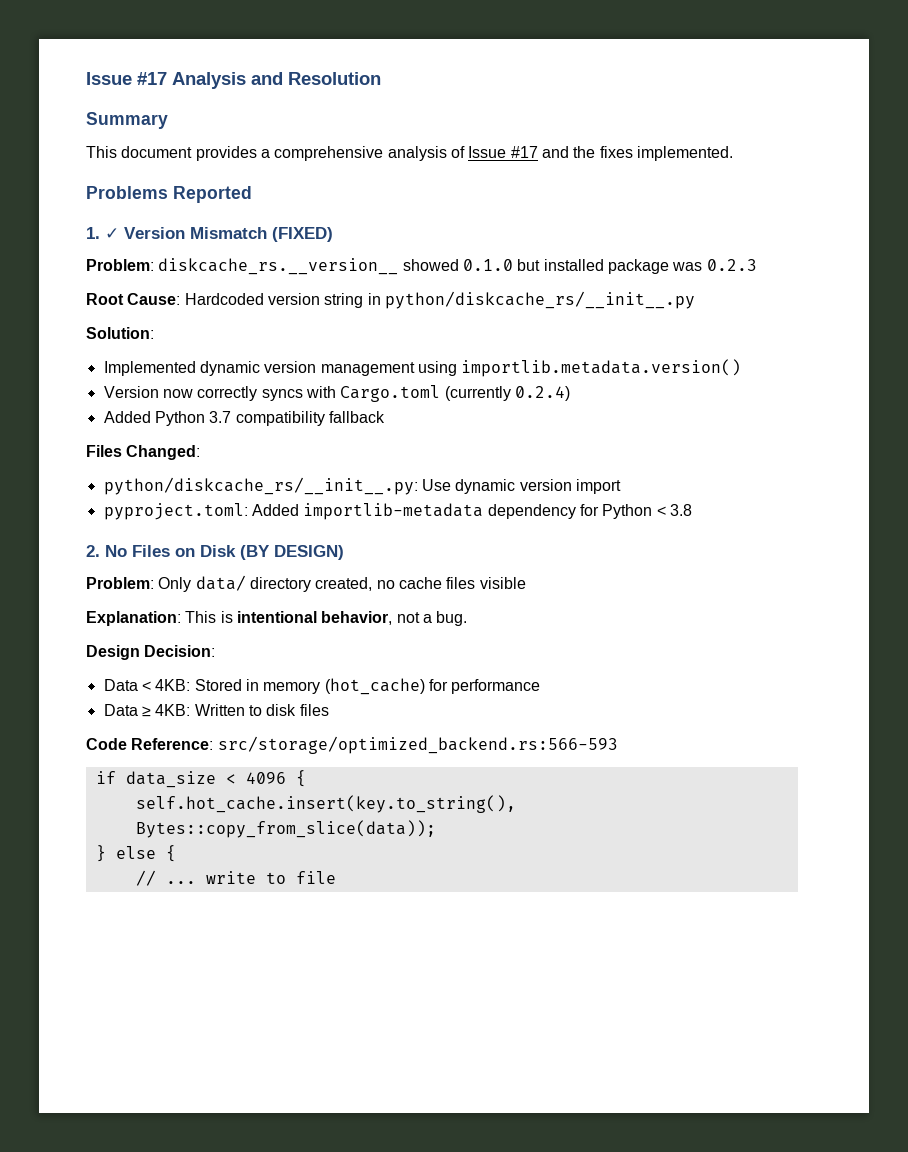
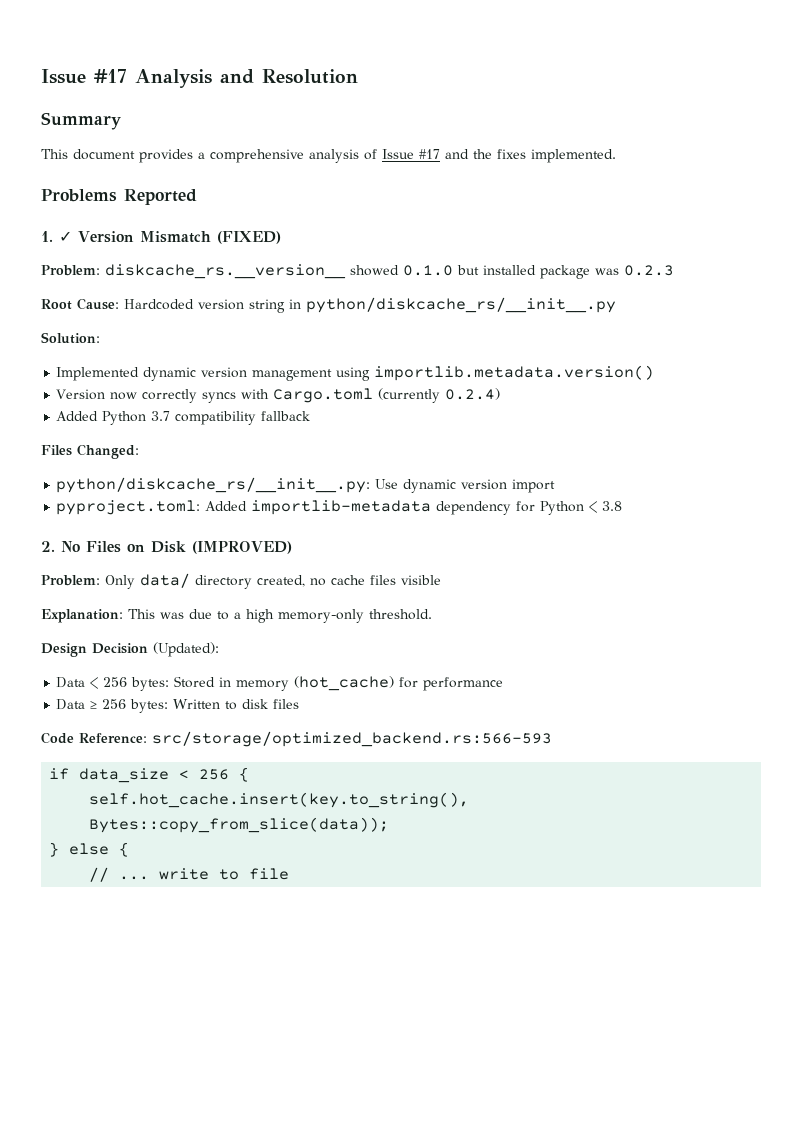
[240,545,344,560] (BY DESIGN) -> [192,541,292,554] (IMPROVED)
[220,611,468,626] is intentional behavior, not a bug. -> [160,609,432,623] was due to a high memory-only threshold.
[144,645,216,657] Decision: -> [92,642,219,657] Decision (Updated):
[155,679,191,691] 4KB: -> [103,677,170,691] 256 bytes:
[155,704,191,716] 4KB: -> [102,699,169,713] 256 bytes:
[245,772,286,784] 4096 -> [199,769,230,780] 256

